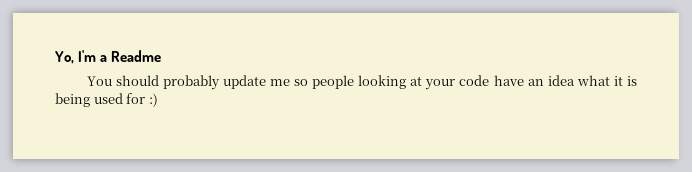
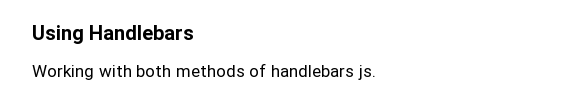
[55,50,162,64] [86,75,637,90] [55,93,158,107] Yo, I'm a Readme // You should probably update me so people looking at your code have an idea what it is being used for :) -> [32,25,195,44] [32,63,376,80] Using Handlebars // Working with both methods of handlebars js.

